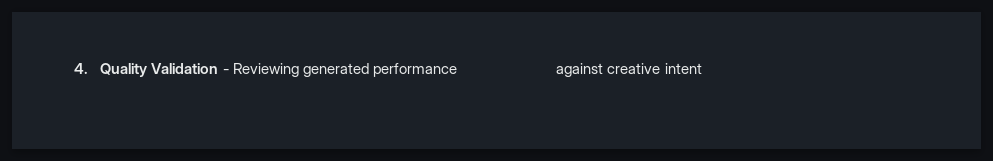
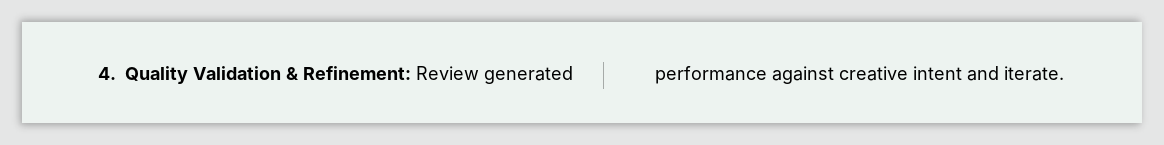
[222,63,299,77] - Reviewing -> [286,66,479,80] & Refinement: Review
(702, 68) none -> [967,66,1064,81] and iterate.

